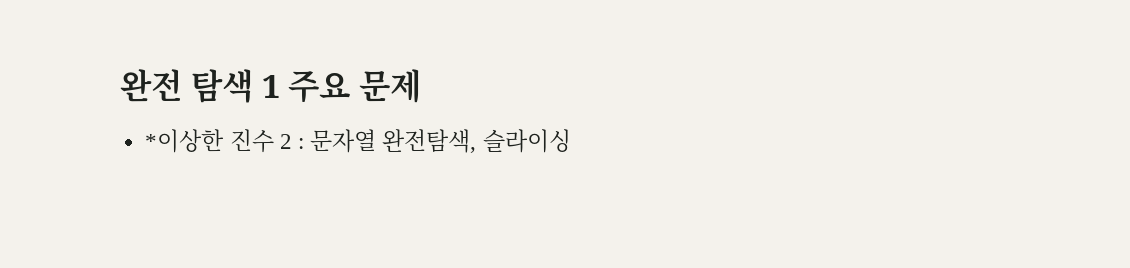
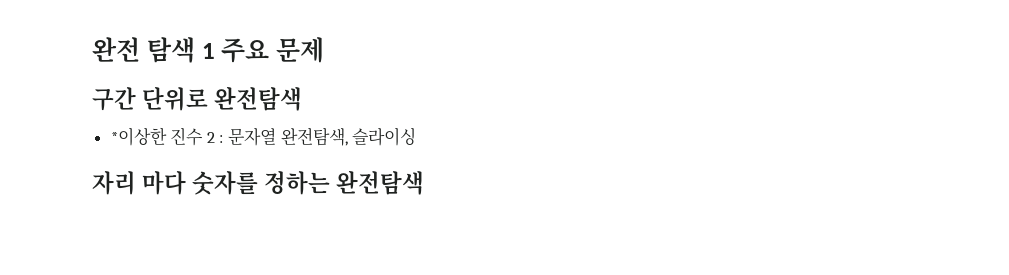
(422, 86) none -> [92,87,303,111] // 구간 단위로 완전탐색
(571, 141) none -> [92,171,425,195] // 자리 마다 숫자를 정하는 완전탐색

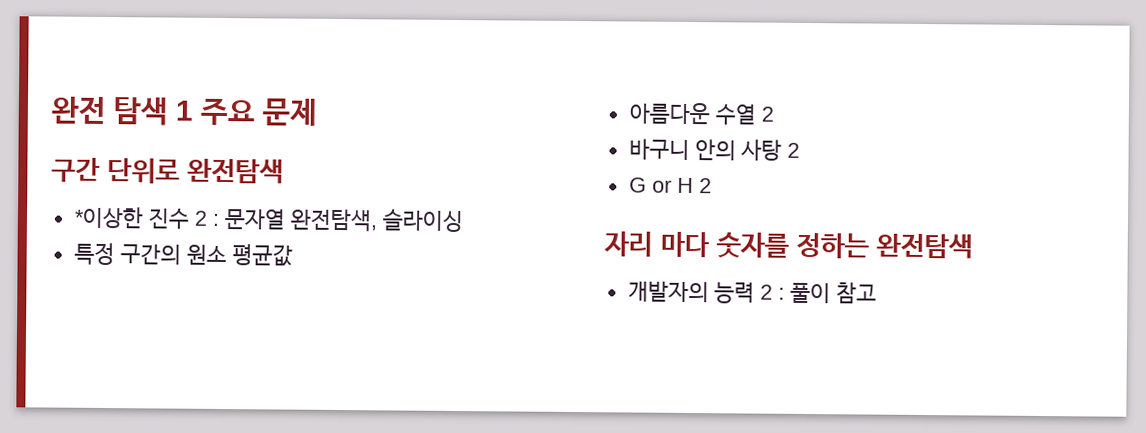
(417, 136) none -> [73,242,293,267] [628,102,774,126] [628,138,800,161] [628,177,712,194] // 특정 구간의 원소 평균값 // 아름다운 수열 2 // 바구니 안의 사탕 2 // G or H 2
(425, 183) none -> [627,280,877,304] // 개발자의 능력 2 : 풀이 참고

